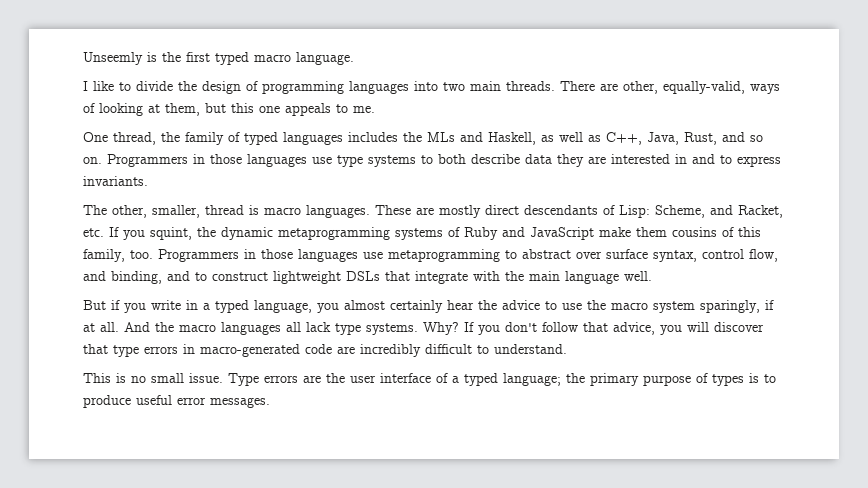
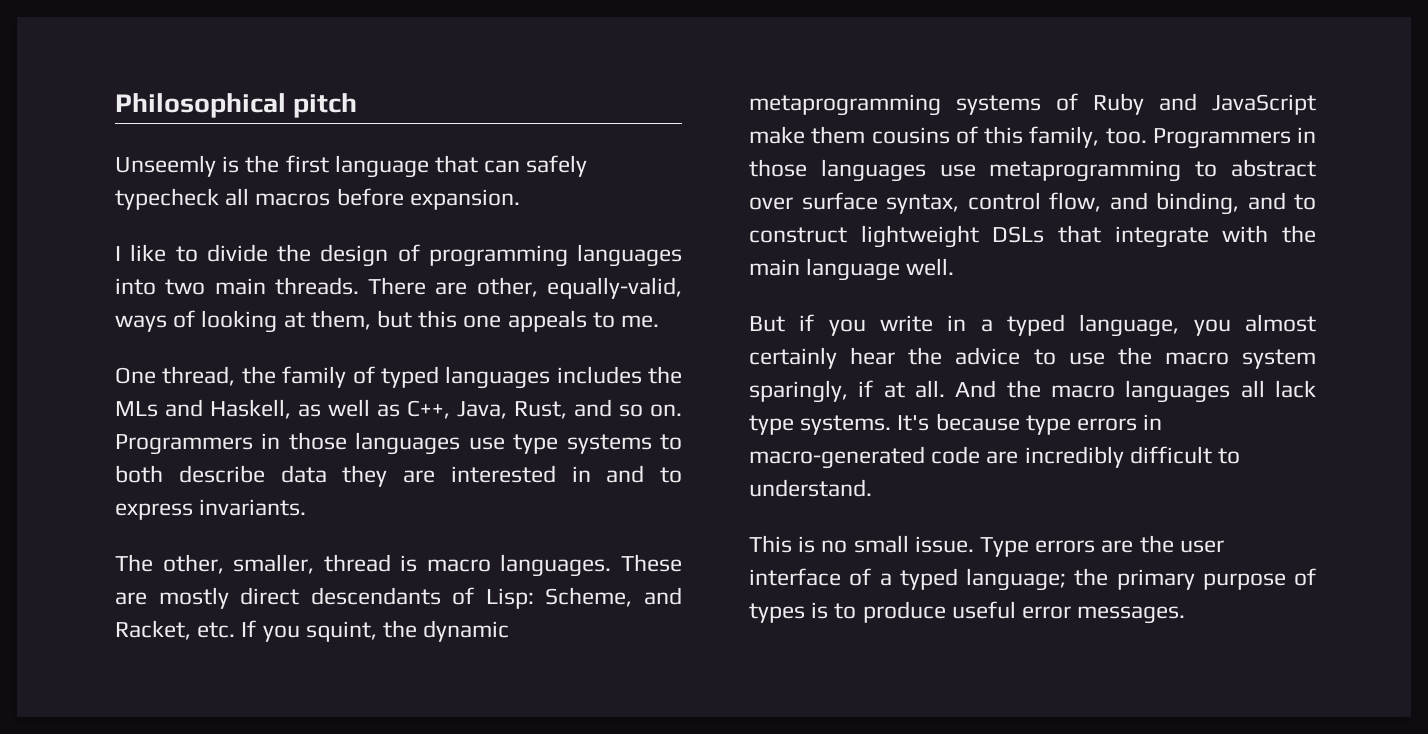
(83, 58) none -> [115,93,358,118] Philosophical pitch //
[215,52,354,65] typed macro language. -> [334,155,588,178] [115,188,520,210] language that can safely typecheck all macros before expansion.
[423,322,764,335] [83,344,108,354] Why? If you don't follow that advice, you will discover that -> [897,413,1020,431] It's because

